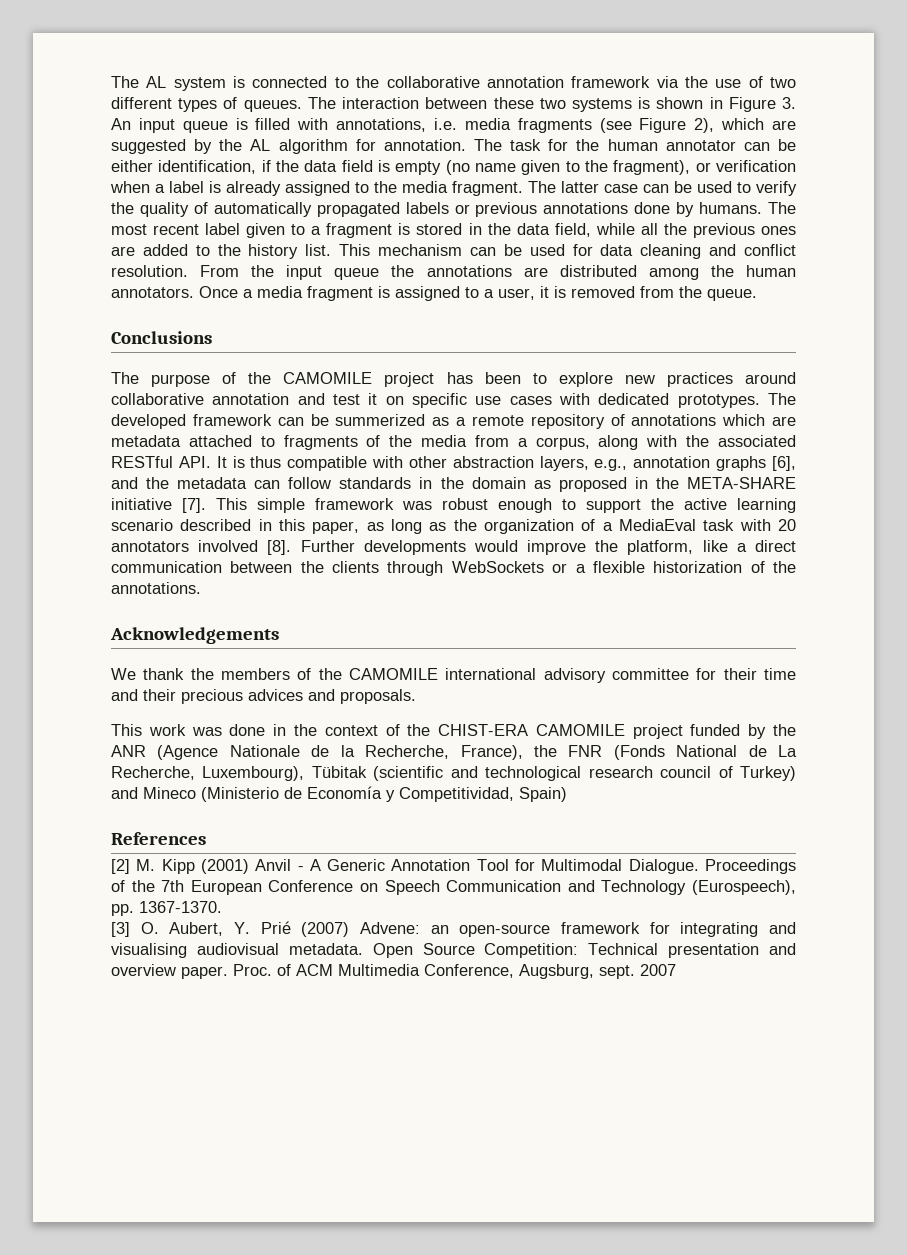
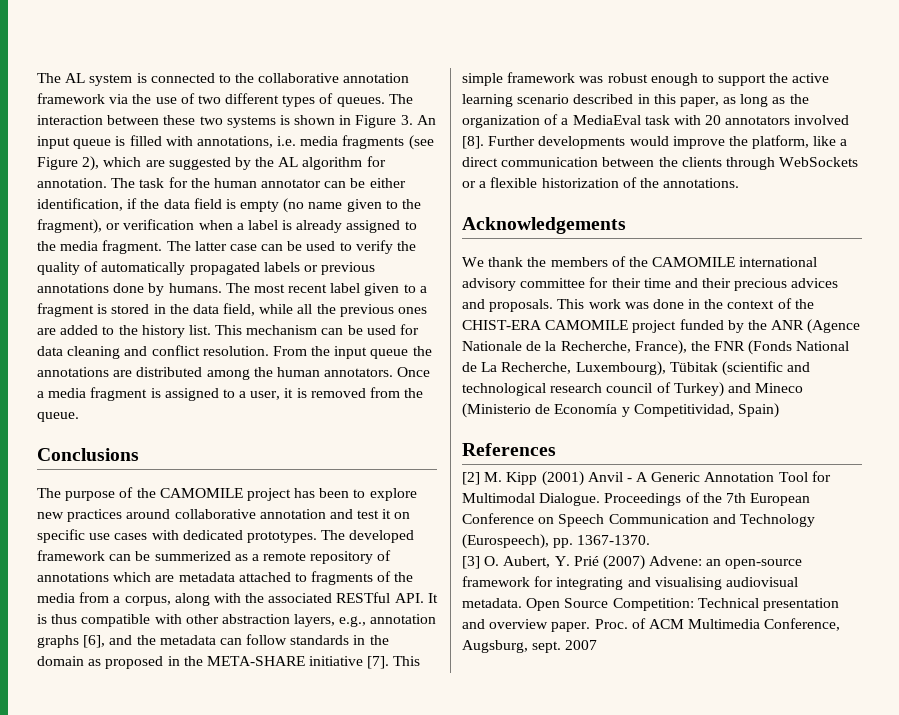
(416, 696) // -> (554, 305) none

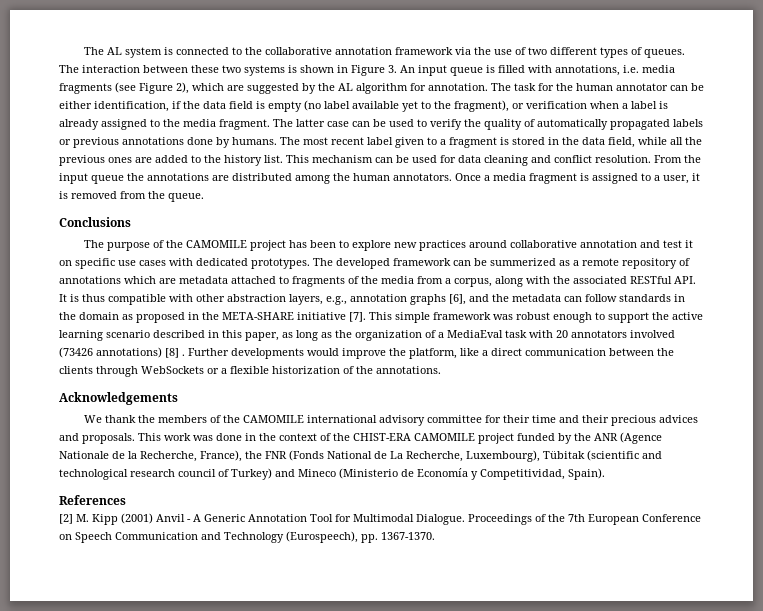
[308,199,382,212] name given -> [324,101,418,112] label available yet
[462,136,484,149] [8]. -> [59,347,185,358] (73426 annotations) [8] .
[737,403,779,418] Spain) -> [568,468,605,480] Spain).
[462,555,803,570] [462,576,798,590] [462,598,839,611] [462,618,841,632] [462,640,598,653] // [3] O. Aubert, Y. Prié (2007) Advene: an open-source framework for integrating and visualising audiovisual metadata. Open Source Competition: Technical presentation and overview paper. Proc. of ACM Multimedia Conference, Augsburg, sept. 2007 -> (435, 536) none

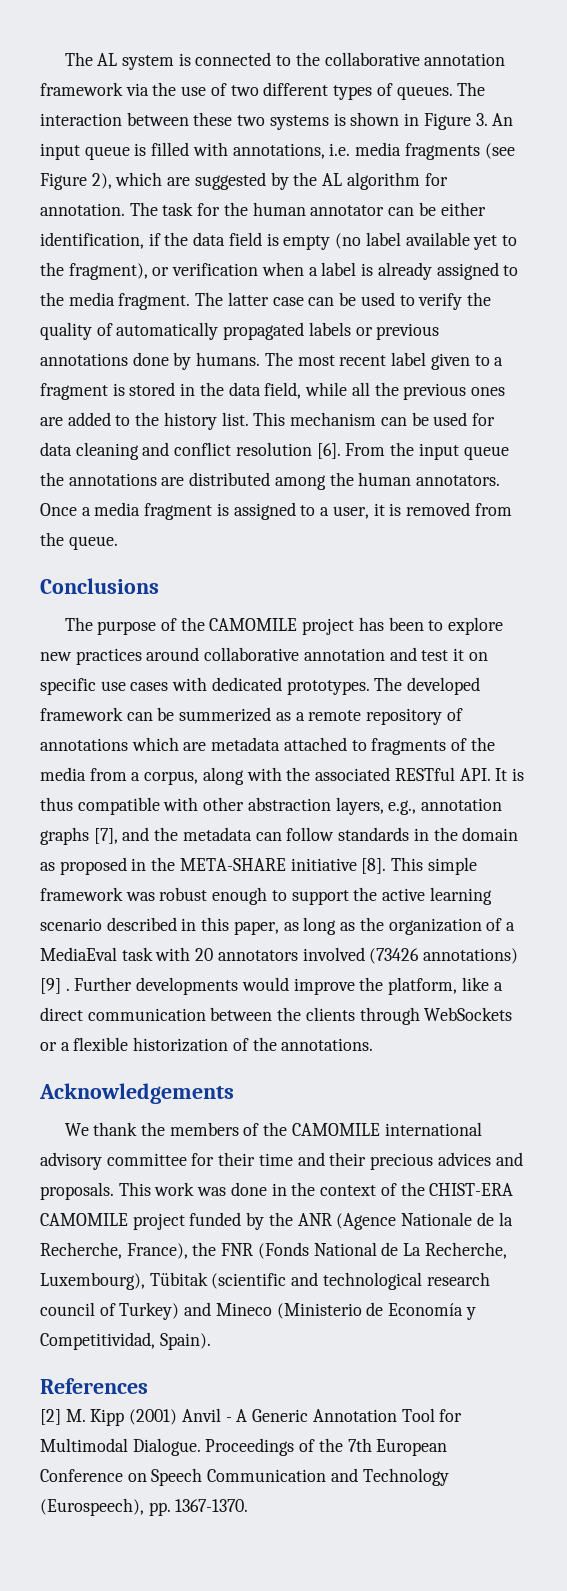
[595,155,651,163] resolution. -> [235,442,341,459] resolution [6].
[449,294,466,305] [6], -> [93,828,118,844] [7],
[349,312,366,322] [7]. -> [361,858,387,874] [8].
[165,348,179,358] [8] -> [40,978,61,994] [9]

